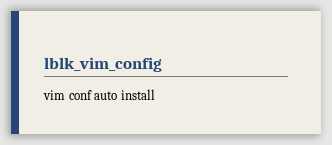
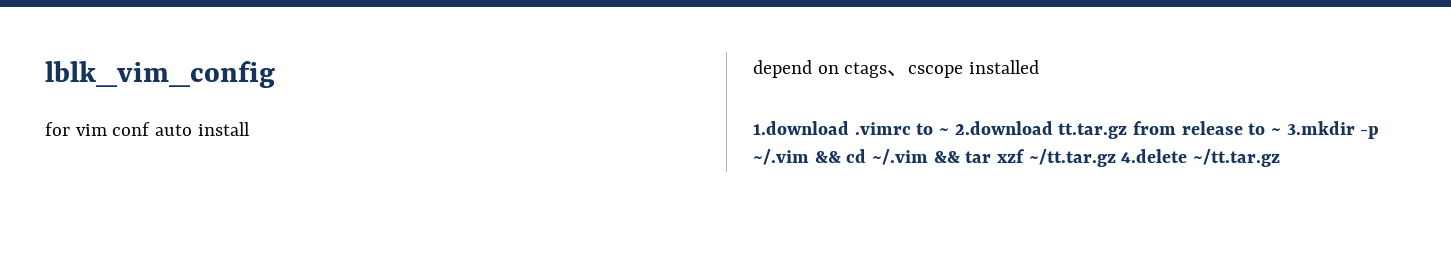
(162, 64) none -> [45,122,70,136] for
(155, 94) none -> [753,60,1040,78] [753,121,1380,139] [753,149,1281,167] // depend on ctags、cscope installed // 1.download .vimrc to ~ 2.download tt.tar.gz from release to ~ 3.mkdir -p ~/.vim && cd ~/.vim && tar xzf ~/tt.tar.gz 4.delete ~/tt.tar.gz

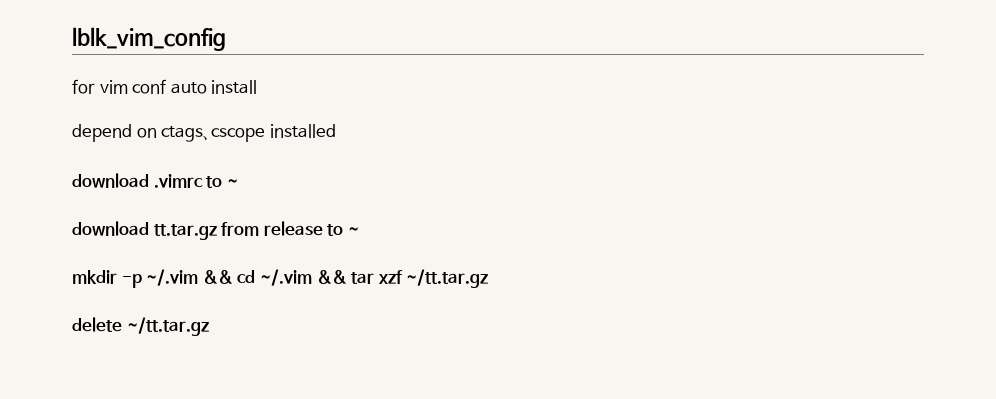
[753,121,849,135] 1.download -> [72,173,149,188] download
[954,121,1053,135] 2.download -> [72,221,149,236] // download
[1286,121,1355,135] 3.mkdir -> [72,270,117,284] // mkdir
[1121,149,1188,163] 4.delete -> [72,317,122,332] // delete

